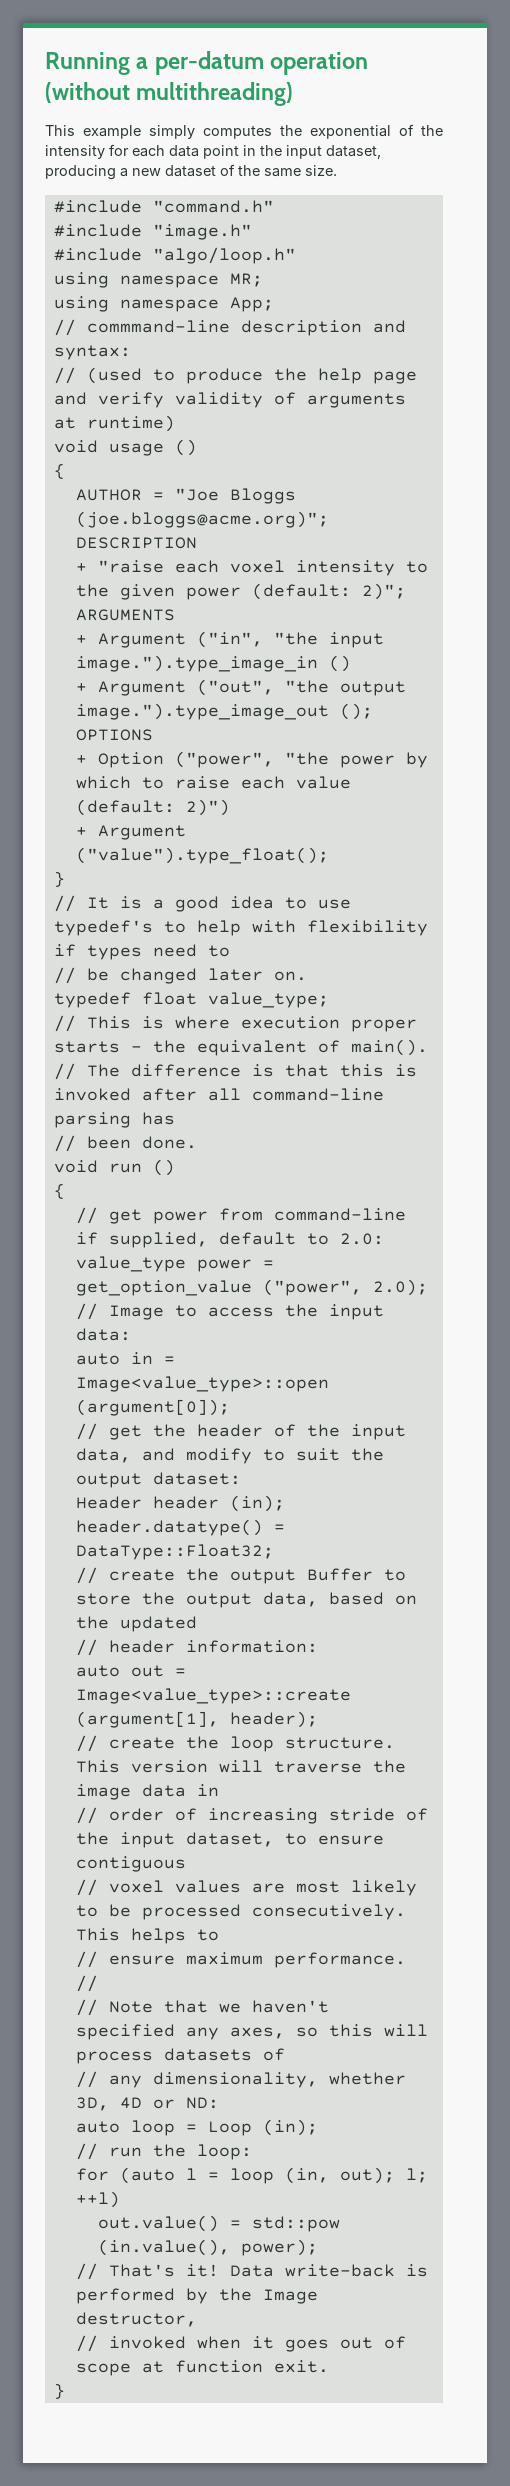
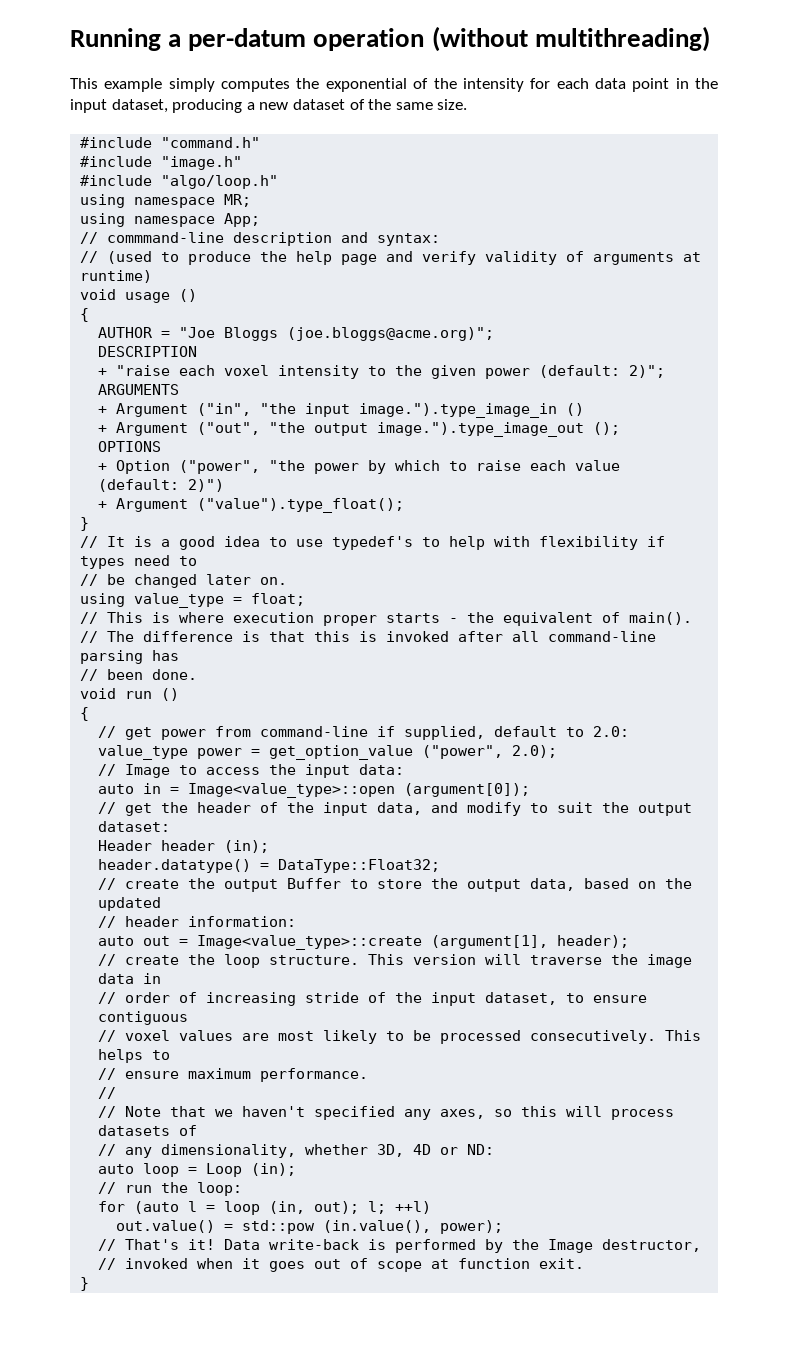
[53,992,329,1008] typedef float value_type; -> [80,593,306,608] using value_type = float;

